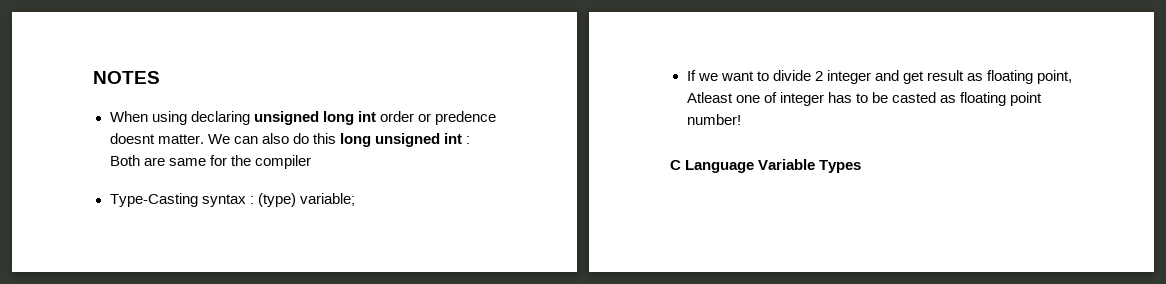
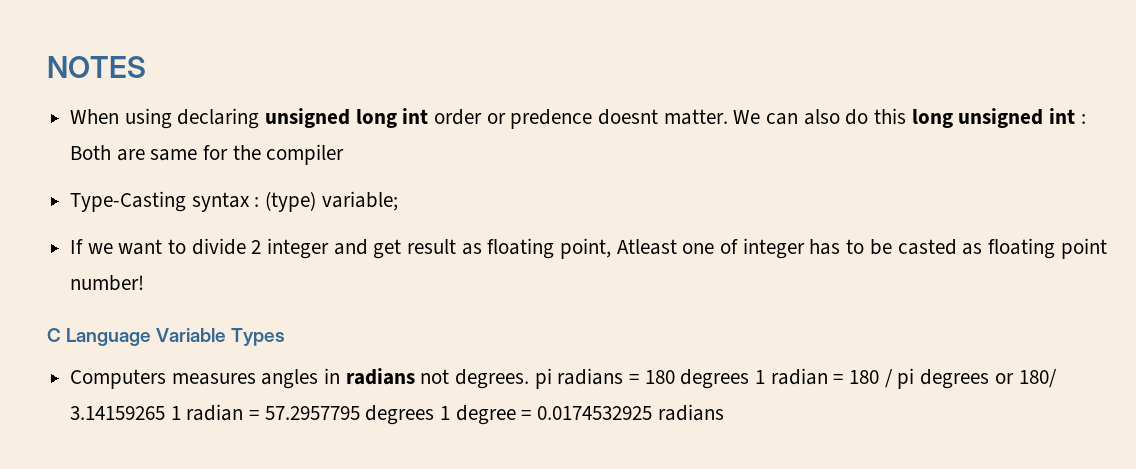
(862, 166) none -> [70,368,1057,389] [70,404,724,425] // Computers measures angles in radians not degrees. pi radians = 180 degrees 1 radian = 180 / pi degrees or 180/ 3.14159265 1 radian = 57.2957795 degrees 1 degree = 0.0174532925 radians

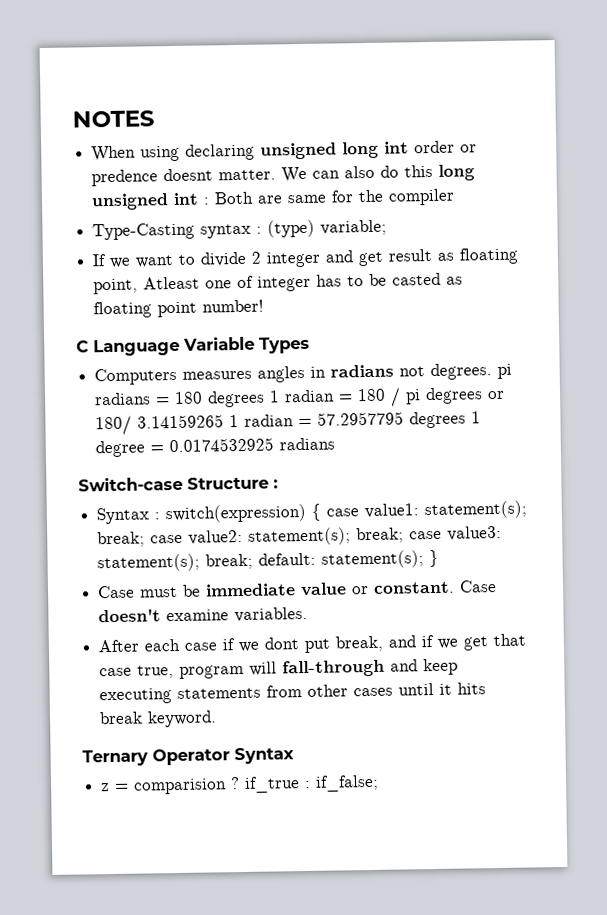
(724, 412) none -> [78,476,278,492] [96,500,528,525] [97,525,503,548] [97,549,440,573] [97,580,498,599] [98,606,309,623] [98,633,527,653] [99,658,459,679] [99,682,487,705] [99,710,218,728] [82,747,294,767] [101,774,380,795] // Switch-case Structure : // Syntax : switch(expression) { case value1: statement(s); break; case value2: statement(s); break; case value3: statement(s); break; default: statement(s); } // Case must be immediate value or constant. Case doesn't examine variables. // After each case if we dont put break, and if we get that case true, program will fall-through and keep executing statements from other cases until it hits break keyword. // Ternary Operator Syntax // z = comparision ? if_true : if_false;

